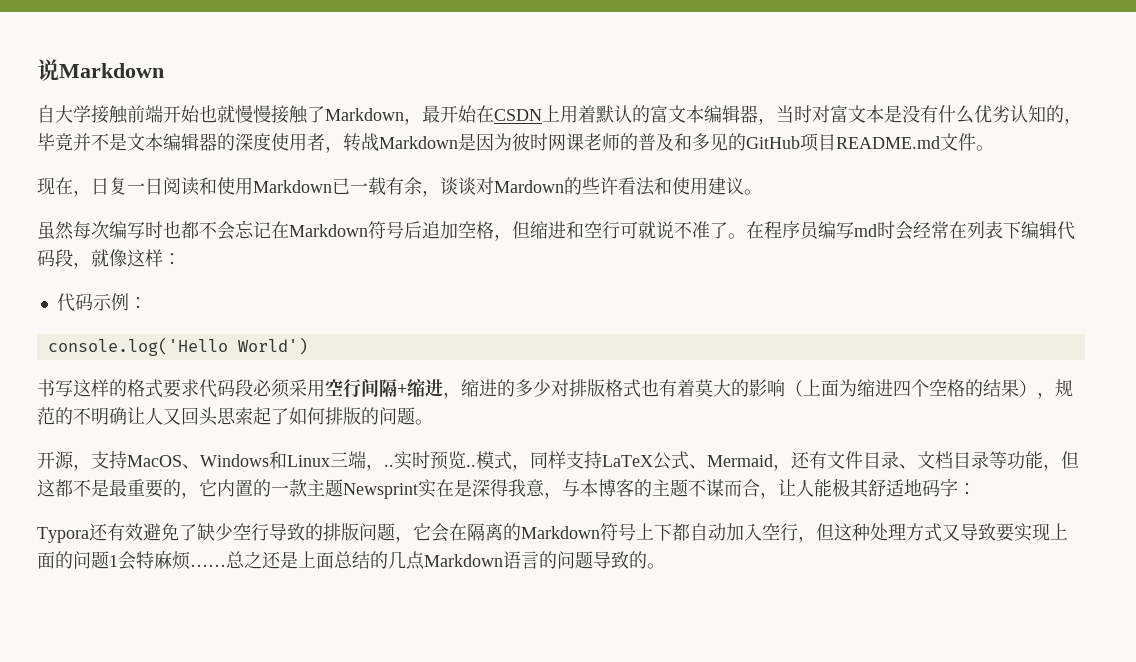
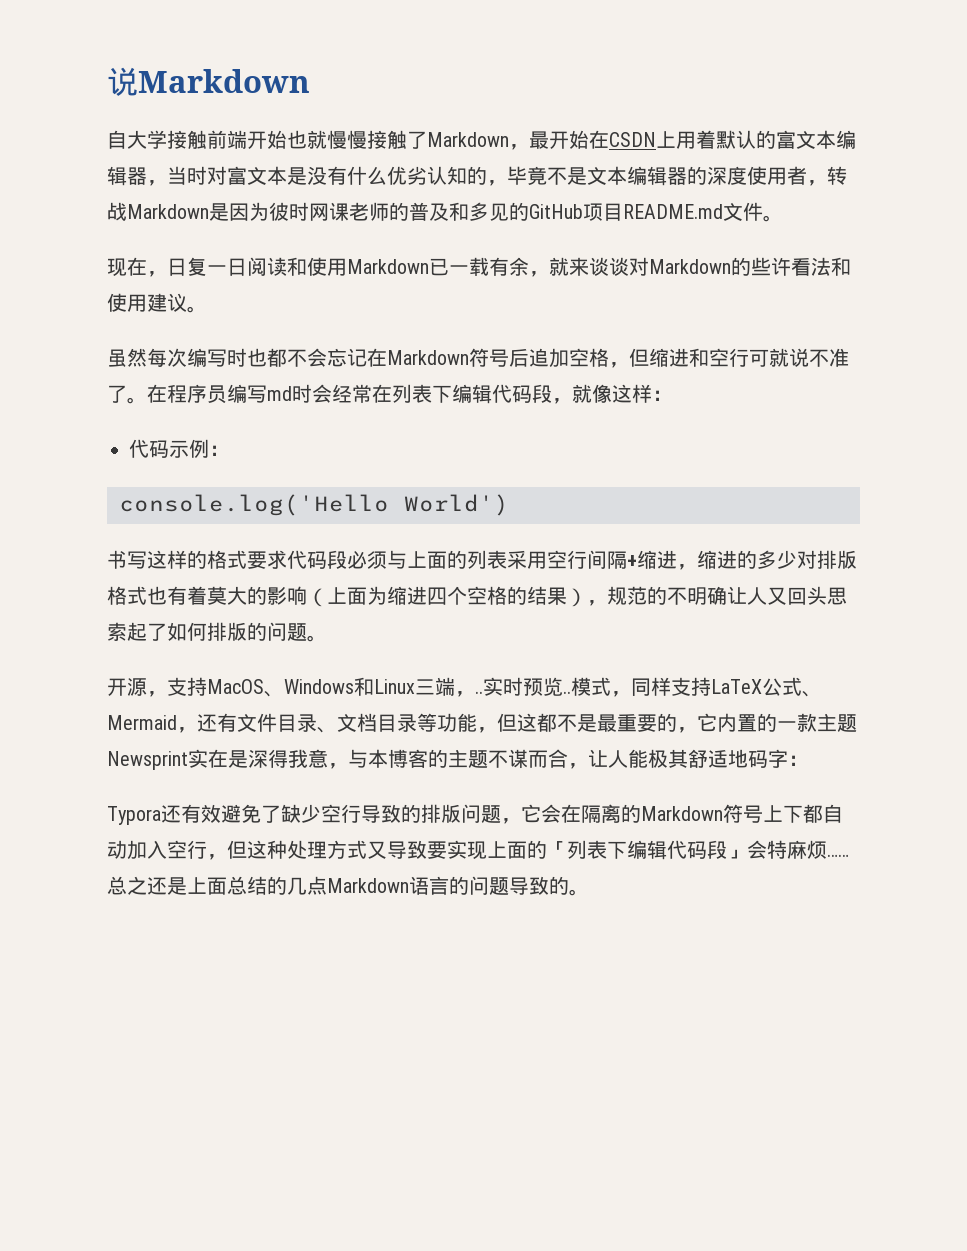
[73,133,91,151] 并 -> (547, 175) none
[440,177,564,195] 谈谈对Mardown -> [549,257,731,276] 就来谈谈对Markdown
(290, 388) none -> [387,550,507,569] 与上面的列表
[73,551,118,569] 问题1 -> [547,840,747,860] 「列表下编辑代码段」

